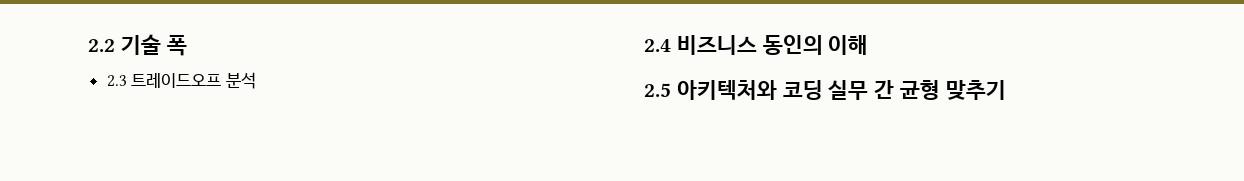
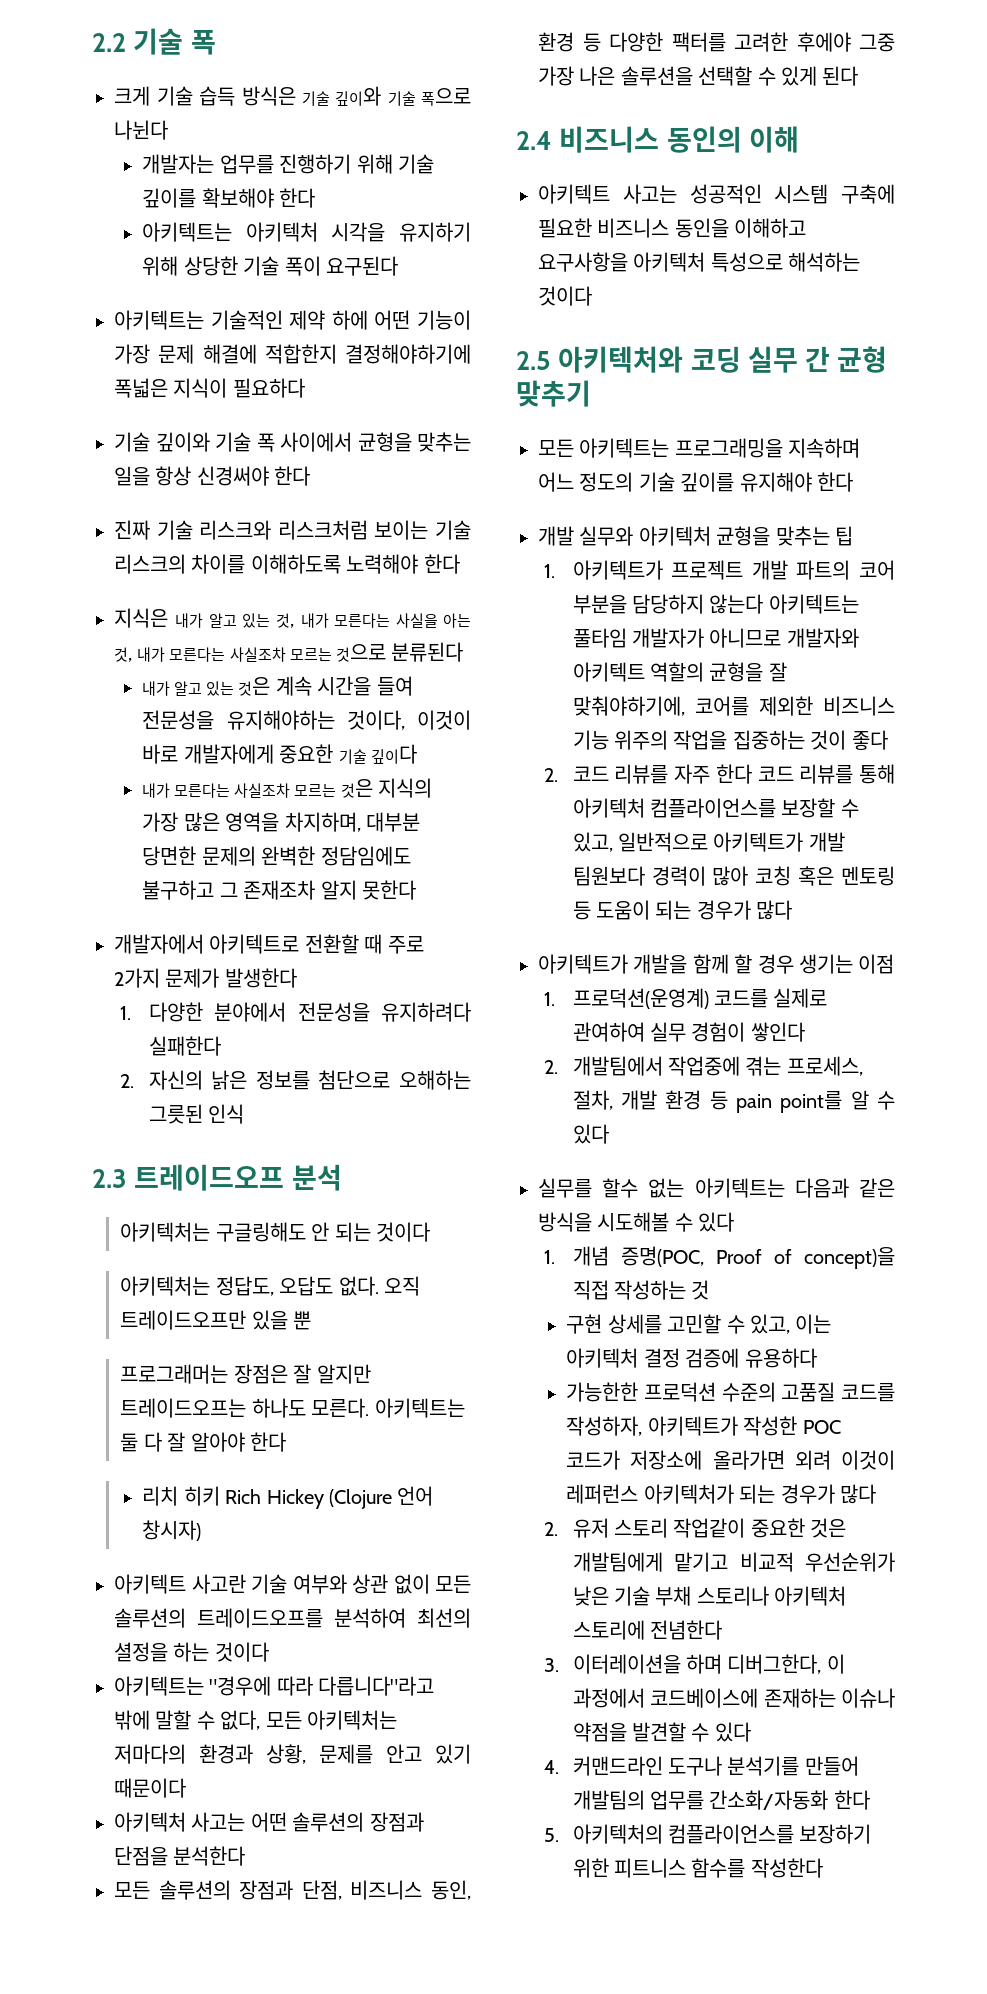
[106,72,256,89] [644,35,869,55] 2.3 트레이드오프 분석 // 2.4 비즈니스 동인의 이해 -> [114,86,472,106] [114,120,168,140] [142,154,434,174] [142,188,316,208] [142,222,471,242] [142,256,398,276] [114,310,471,330] [114,344,471,364] [114,378,305,398] [114,432,471,452] [114,466,311,486] [114,520,471,540] [114,554,460,574] [114,608,471,628] [114,642,463,662] [142,676,413,696] [142,710,471,730] [142,744,417,764] [142,778,432,798] [142,812,420,832] [142,846,411,866] [142,880,416,900] [114,934,424,954] [114,968,297,988] [120,1002,471,1022] [148,1036,221,1056] [120,1070,471,1090] [148,1104,245,1124] [92,1164,342,1191] [120,1222,430,1242] [120,1276,420,1296] [120,1310,312,1330] [120,1364,371,1384] [120,1398,465,1418] [120,1432,286,1452] [142,1486,434,1509] [142,1520,202,1541] [114,1574,471,1594] [114,1608,471,1628] [114,1642,269,1662] [114,1676,435,1696] [114,1710,397,1730] [114,1744,471,1764] [114,1778,186,1798] [114,1812,424,1832] [114,1846,246,1866] [114,1880,471,1900] [538,32,895,52] [538,66,859,86] [516,126,799,153] [538,184,895,204] [538,218,807,238] [538,252,861,272] [538,286,592,306] 크게 기술 습득 방식은 기술 깊이와 기술 폭으로 나뉜다 // 개발자는 업무를 진행하기 위해 기술 깊이를 확보해야 한다 // 아키텍트는 아키텍처 시각을 유지하기 위해 상당한 기술 폭이 요구된다 // 아키텍트는 기술적인 제약 하에 어떤 기능이 가장 문제 해결에 적합한지 결정해야하기에 폭넓은 지식이 필요하다 // 기술 깊이와 기술 폭 사이에서 균형을 맞추는 일을 항상 신경써야 한다 // 진짜 기술 리스크와 리스크처럼 보이는 기술 리스크의 차이를 이해하도록 노력해야 한다 // 지식은 내가 알고 있는 것, 내가 모른다는 사실을 아는 것, 내가 모른다는 사실조차 모르는 것으로 분류된다 // 내가 알고 있는 것은 계속 시간을 들여 전문성을 유지해야하는 것이다, 이것이 바로 개발자에게 중요한 기술 깊이다 // 내가 모른다는 사실조차 모르는 것은 지식의 가장 많은 영역을 차지하며, 대부분 당면한 문제의 완벽한 정담임에도 불구하고 그 존재조차 알지 못한다 // 개발자에서 아키텍트로 전환할 때 주로 2가지 문제가 발생한다 // 1. 다양한 분야에서 전문성을 유지하려다 실패한다 // 2. 자신의 낡은 정보를 첨단으로 오해하는 그릇된 인식 // 2.3 트레이드오프 분석 // 아키텍처는 구글링해도 안 되는 것이다 // 아키텍처는 정답도, 오답도 없다. 오직 트레이드오프만 있을 뿐 // 프로그래머는 장점은 잘 알지만 트레이드오프는 하나도 모른다. 아키텍트는 둘 다 잘 알아야 한다 // 리치 히키 Rich Hickey (Clojure 언어 창시자) // 아키텍트 사고란 기술 여부와 상관 없이 모든 솔루션의 트레이드오프를 분석하여 최선의 셜정을 하는 것이다 // 아키텍트는 "경우에 따라 다릅니다"라고 밖에 말할 수 없다, 모든 아키텍처는 저마다의 환경과 상황, 문제를 안고 있기 때문이다 // 아키텍처 사고는 어떤 솔루션의 장점과 단점을 분석한다 // 모든 솔루션의 장점과 단점, 비즈니스 동인, 환경 등 다양한 팩터를 고려한 후에야 그중 가장 나은 솔루션을 선택할 수 있게 된다 // 2.4 비즈니스 동인의 이해 // 아키텍트 사고는 성공적인 시스템 구축에 필요한 비즈니스 동인을 이해하고 요구사항을 아키텍처 특성으로 해석하는 것이다
(1006, 90) none -> [538,438,861,458] [538,472,853,492] [538,526,853,546] [544,560,895,580] [572,594,859,614] [572,628,859,648] [572,662,787,682] [572,696,895,716] [572,730,888,750] [544,764,895,784] [572,798,859,818] [572,832,845,852] [572,866,895,886] [572,900,793,920] [538,954,895,974] [544,988,828,1009] [572,1022,805,1042] [544,1056,863,1076] [572,1090,895,1113] [572,1124,609,1144] [538,1178,895,1198] [538,1212,735,1232] [544,1246,895,1269] [572,1280,710,1300] [566,1314,832,1334] [566,1348,817,1368] [566,1382,895,1402] [566,1416,841,1436] [566,1450,895,1470] [566,1484,876,1504] [544,1518,847,1538] [572,1552,895,1572] [572,1586,847,1606] [572,1620,723,1640] [544,1654,845,1674] [572,1688,895,1708] [572,1722,751,1742] [544,1756,859,1776] [572,1790,870,1810] [544,1824,872,1844] [572,1858,823,1878] // 모든 아키텍트는 프로그래밍을 지속하며 어느 정도의 기술 깊이를 유지해야 한다 // 개발 실무와 아키텍처 균형을 맞추는 팁 // 1. 아키텍트가 프로젝트 개발 파트의 코어 부분을 담당하지 않는다 아키텍트는 풀타임 개발자가 아니므로 개발자와 아키텍트 역할의 균형을 잘 맞춰야하기에, 코어를 제외한 비즈니스 기능 위주의 작업을 집중하는 것이 좋다 // 2. 코드 리뷰를 자주 한다 코드 리뷰를 통해 아키텍처 컴플라이언스를 보장할 수 있고, 일반적으로 아키텍트가 개발 팀원보다 경력이 많아 코칭 혹은 멘토링 등 도움이 되는 경우가 많다 // 아키텍트가 개발을 함께 할 경우 생기는 이점 // 1. 프로덕션(운영계) 코드를 실제로 관여하여 실무 경험이 쌓인다 // 2. 개발팀에서 작업중에 겪는 프로세스, 절차, 개발 환경 등 pain point를 알 수 있다 // 실무를 할수 없는 아키텍트는 다음과 같은 방식을 시도해볼 수 있다 // 1. 개념 증명(POC, Proof of concept)을 직접 작성하는 것 // 구현 상세를 고민할 수 있고, 이는 아키텍처 결정 검증에 유용하다 // 가능한한 프로덕션 수준의 고품질 코드를 작성하자, 아키텍트가 작성한 POC 코드가 저장소에 올라가면 외려 이것이 레퍼런스 아키텍처가 되는 경우가 많다 // 2. 유저 스토리 작업같이 중요한 것은 개발팀에게 맡기고 비교적 우선순위가 낮은 기술 부채 스토리나 아키텍처 스토리에 전념한다 // 3. 이터레이션을 하며 디버그한다, 이 과정에서 코드베이스에 존재하는 이슈나 약점을 발견할 수 있다 // 4. 커맨드라인 도구나 분석기를 만들어 개발팀의 업무를 간소화/자동화 한다 // 5. 아키텍처의 컴플라이언스를 보장하기 위한 피트니스 함수를 작성한다

